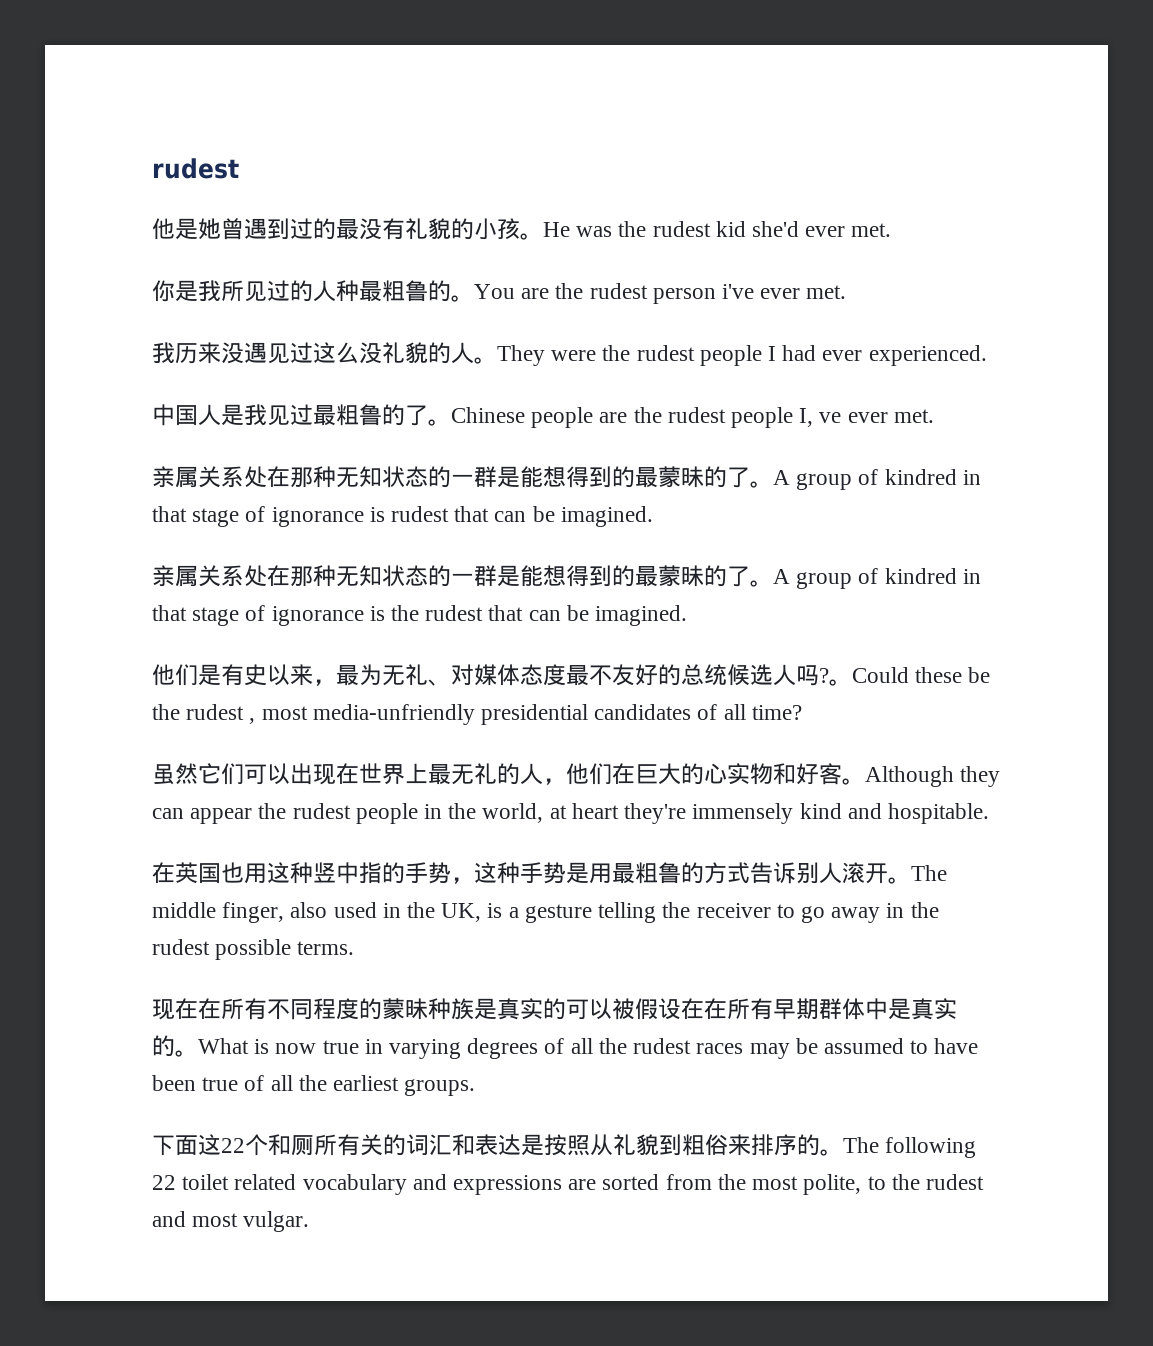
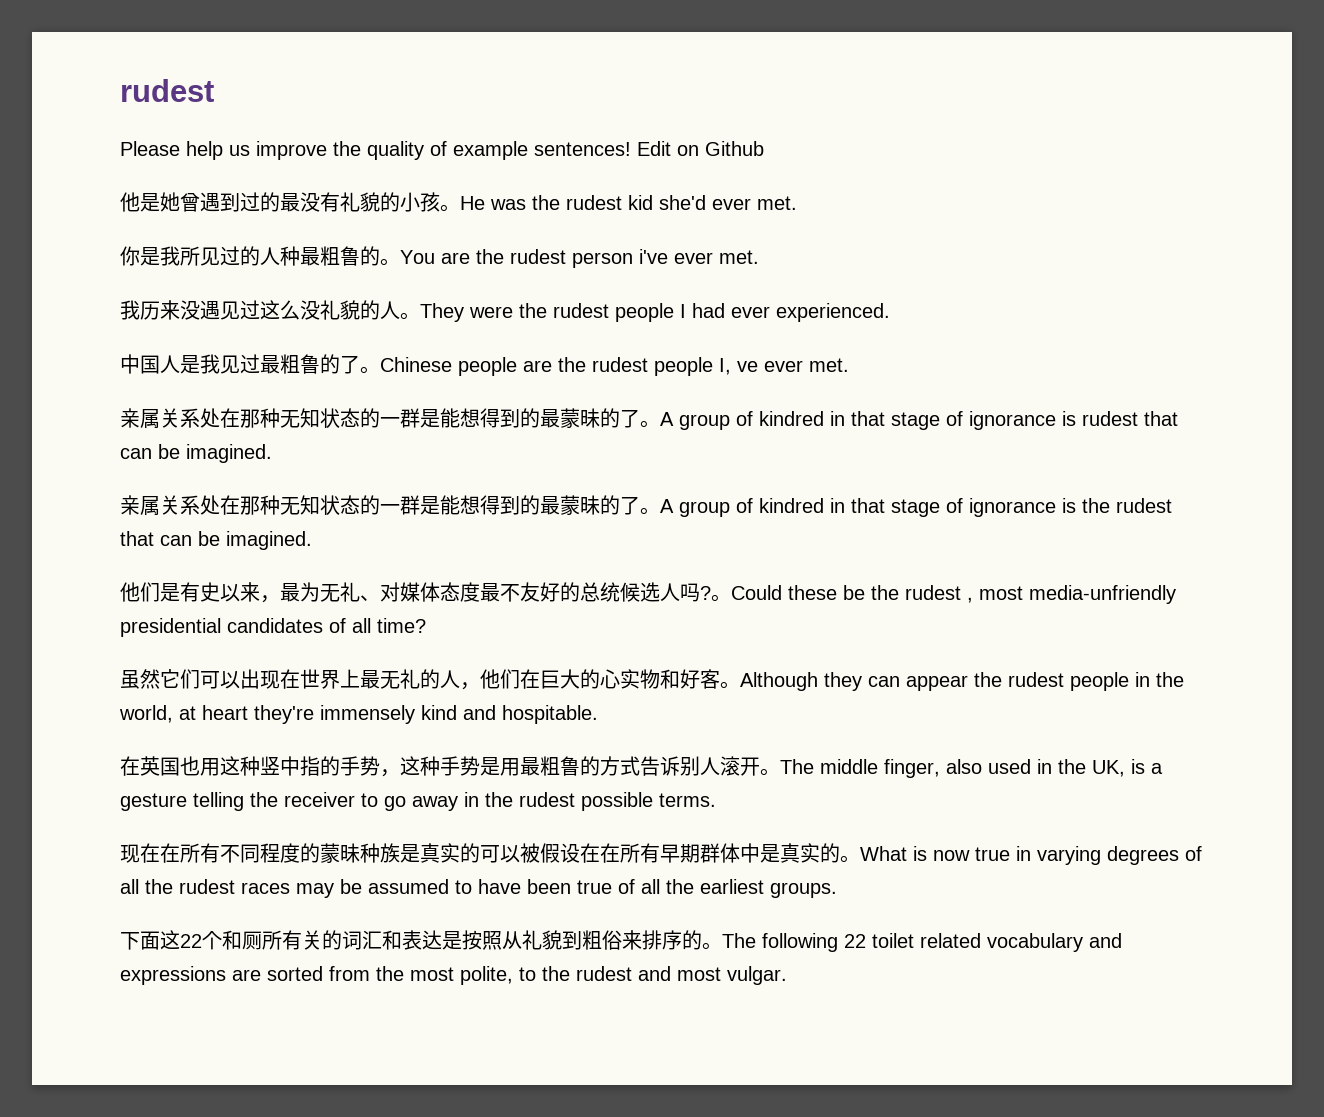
[152,158,239,179] rudest -> [120,79,214,102] [120,141,764,160] rudest // Please help us improve the quality of example sentences! Edit on Github

